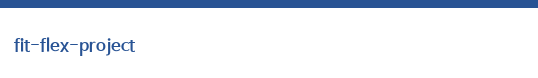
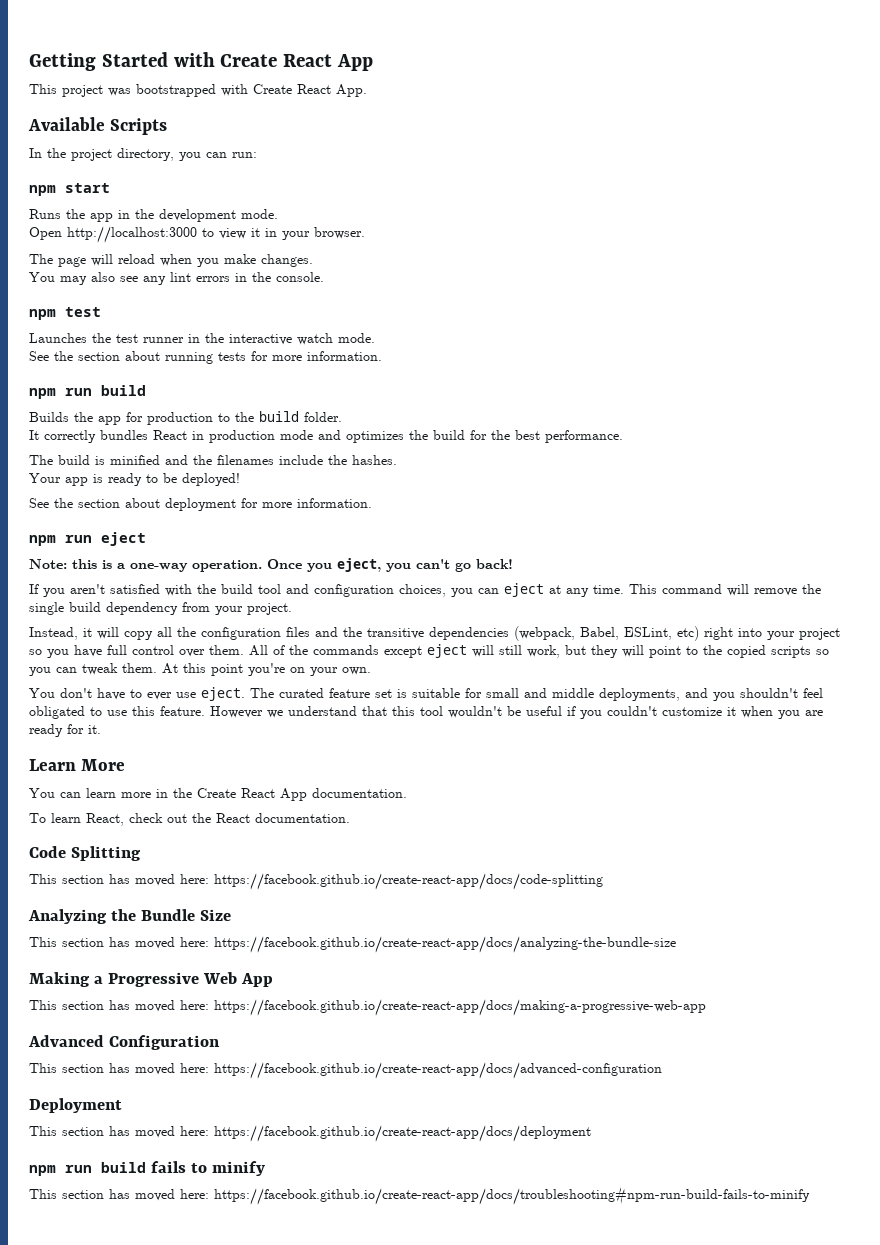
[14,37,136,56] fit-flex-project -> [29,52,374,71] [29,84,367,97] [28,117,168,135] [29,148,257,161] [29,183,110,196] [29,209,278,222] [29,226,365,243] [29,254,313,267] [29,272,324,285] [29,307,101,320] [29,333,375,345] [29,351,382,364] [29,385,146,399] [29,411,342,425] [29,430,623,443] [29,455,397,465] [29,473,240,486] [29,498,372,511] [29,532,146,546] [29,558,513,572] [29,583,821,597] [29,602,292,615] [29,626,840,641] [29,644,829,658] [29,663,371,676] [29,687,823,701] [29,706,823,719] [29,724,101,737] [29,759,126,771] [29,788,407,801] [29,813,350,826] [29,846,141,861] [29,873,603,890] [28,909,231,924] [29,936,676,953] [29,972,273,987] [29,999,706,1016] [28,1035,220,1050] [29,1062,662,1079] [29,1098,122,1113] [29,1125,591,1142] [29,1161,265,1176] [29,1187,810,1205] Getting Started with Create React App // This project was bootstrapped with Create React App. // Available Scripts // In the project directory, you can run: // npm start // Runs the app in the development mode. // Open http://localhost:3000 to view it in your browser. // The page will reload when you make changes. // You may also see any lint errors in the console. // npm test // Launches the test runner in the interactive watch mode. // See the section about running tests for more information. // npm run build // Builds the app for production to the build folder. // It correctly bundles React in production mode and optimizes the build for the best performance. // The build is minified and the filenames include the hashes. // Your app is ready to be deployed! // See the section about deployment for more information. // npm run eject // Note: this is a one-way operation. Once you eject, you can't go back! // If you aren't satisfied with the build tool and configuration choices, you can eject at any time. This command will remove the single build dependency from your project. // Instead, it will copy all the configuration files and the transitive dependencies (webpack, Babel, ESLint, etc) right into your project so you have full control over them. All of the commands except eject will still work, but they will point to the copied scripts so you can tweak them. At this point you're on your own. // You don't have to ever use eject. The curated feature set is suitable for small and middle deployments, and you shouldn't feel obligated to use this feature. However we understand that this tool wouldn't be useful if you couldn't customize it when you are ready for it. // Learn More // You can learn more in the Create React App documentation. // To learn React, check out the React documentation. // Code Splitting // This section has moved here: https://facebook.github.io/create-react-app/docs/code-splitting // Analyzing the Bundle Size // This section has moved here: https://facebook.github.io/create-react-app/docs/analyzing-the-bundle-size // Making a Progressive Web App // This section has moved here: https://facebook.github.io/create-react-app/docs/making-a-progressive-web-app // Advanced Configuration // This section has moved here: https://facebook.github.io/create-react-app/docs/advanced-configuration // Deployment // This section has moved here: https://facebook.github.io/create-react-app/docs/deployment // npm run build fails to minify // This section has moved here: https://facebook.github.io/create-react-app/docs/troubleshooting#npm-run-build-fails-to-minify

